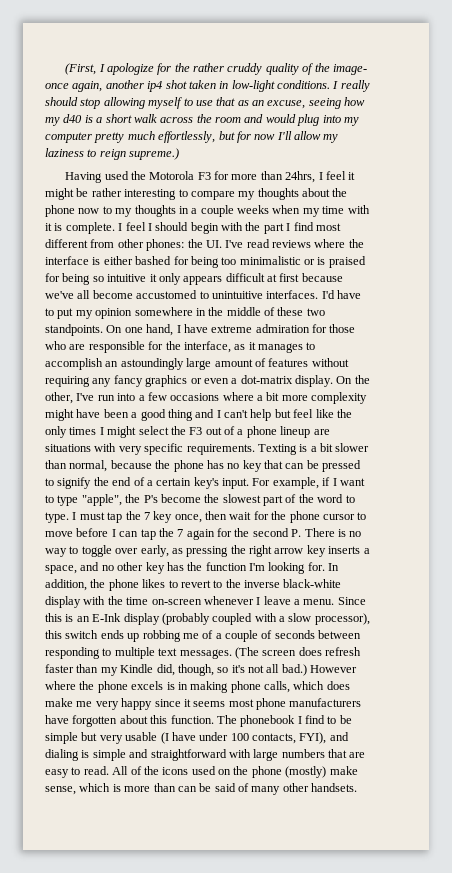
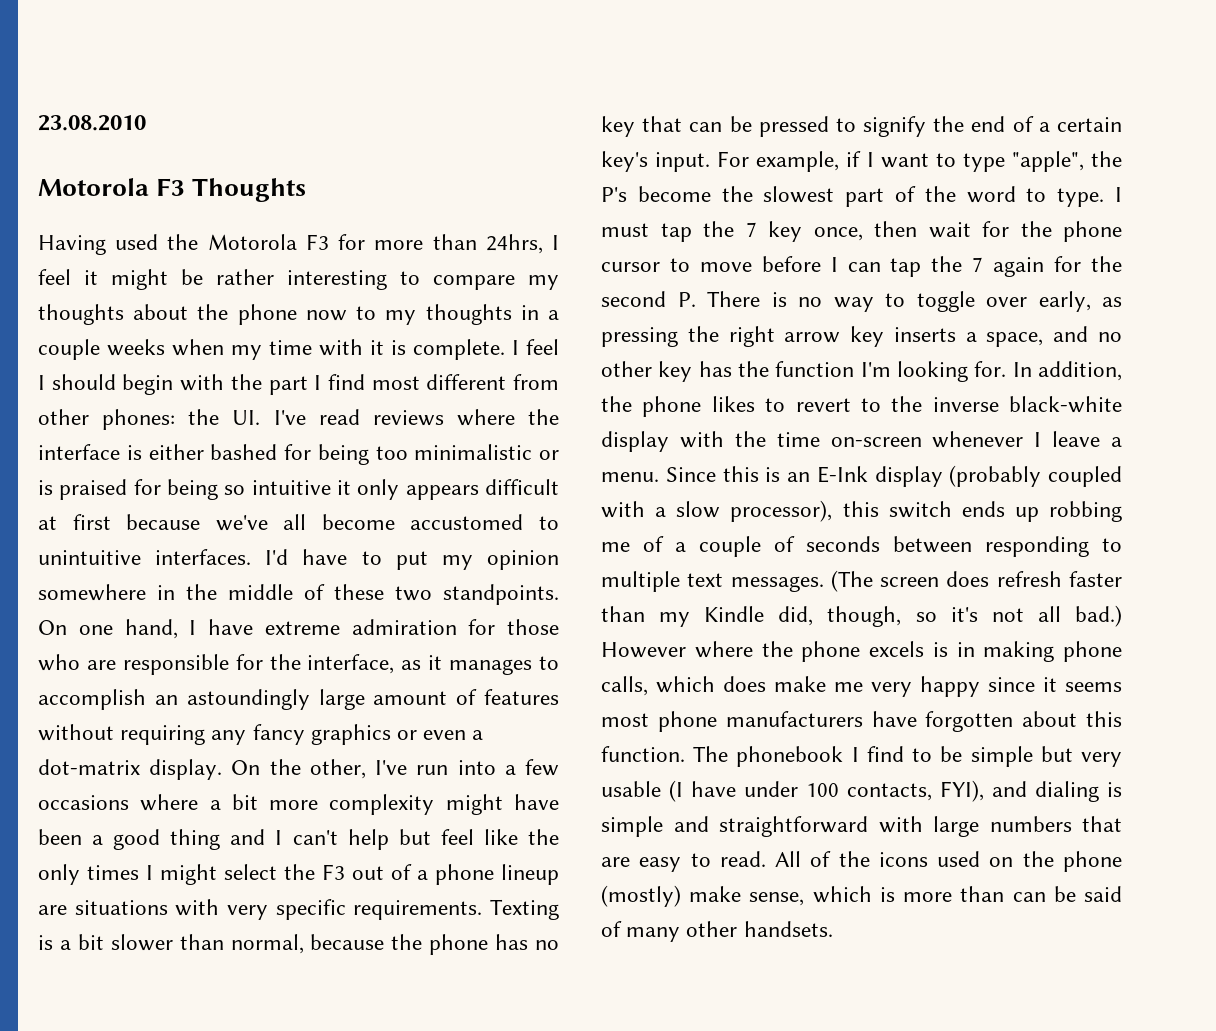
[65,63,367,75] [45,80,370,92] [45,97,366,109] [45,114,359,126] [45,131,339,143] [45,148,180,160] (First, I apologize for the rather cruddy quality of the image- once again, another ip4 shot taken in low-light conditions. I really should stop allowing myself to use that as an excuse, seeing how my d40 is a short walk across the room and would plug into my computer pretty much effortlessly, but for now I'll allow my laziness to reign supreme.) -> [38,115,146,131] [38,178,307,202] 23.08.2010 // Motorola F3 Thoughts

